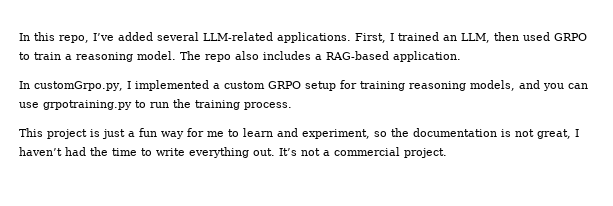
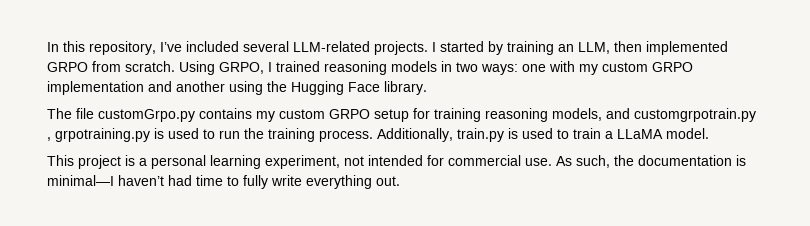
[59,32,587,43] [19,51,461,62] [19,80,220,91] repo, I’ve added several LLM-related applications. First, I trained an LLM, then used GRPO to train a reasoning model. The repo also includes a RAG-based application. // In customGrpo.py, I implemented a -> [89,41,728,55] [47,61,693,75] [47,81,427,95] [47,108,275,122] repository, I’ve included several LLM-related projects. I started by training an LLM, then implemented GRPO from scratch. Using GRPO, I trained reasoning models in two ways: one with my custom GRPO implementation and another using the Hugging Face library. // The file customGrpo.py contains my
[542,83,588,91] [19,100,132,110] you can use grpotraining.py -> [634,108,756,122] [47,128,199,142] customgrpotrain.py , grpotraining.py is used
[19,128,579,139] // This project is just a fun way for me to learn and experiment, so the documentation is not great, I -> [377,128,709,142] [47,155,746,169] [47,175,114,186] Additionally, train.py is used to train a LLaMA model. // This project is a personal learning experiment, not intended for commercial use. As such, the documentation is minimal—I
[90,147,108,156] the -> (192, 180) none
(152, 152) none -> [243,175,268,189] fully
[279,147,447,158] It’s not a commercial project. -> (400, 181) none

